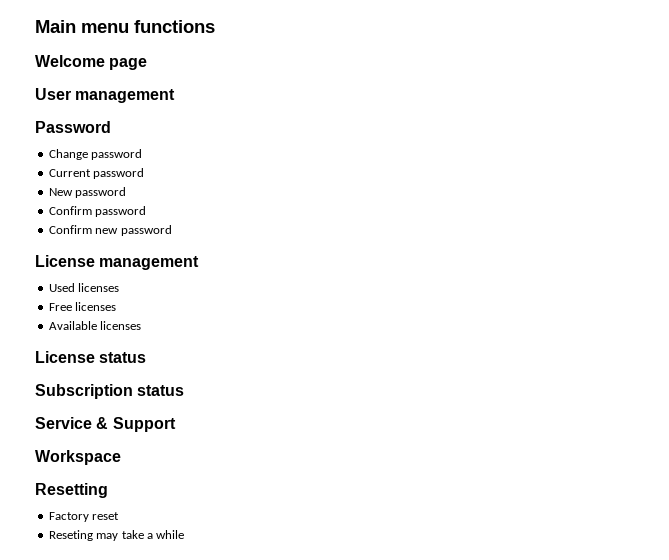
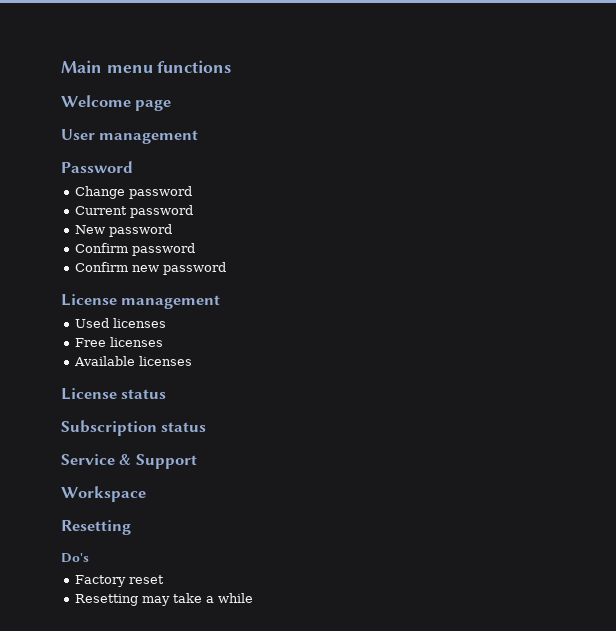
(108, 490) none -> [61,553,89,563] // Do's
[48,530,93,541] Reseting -> [74,594,138,606] Resetting

